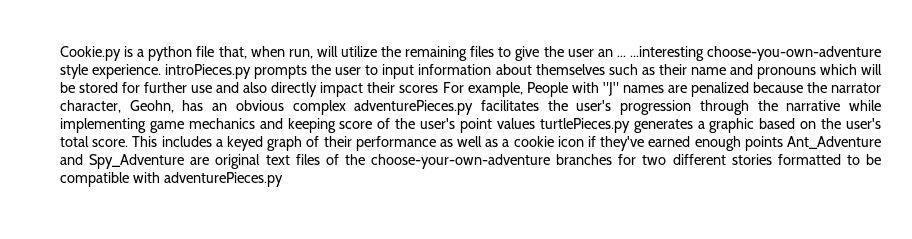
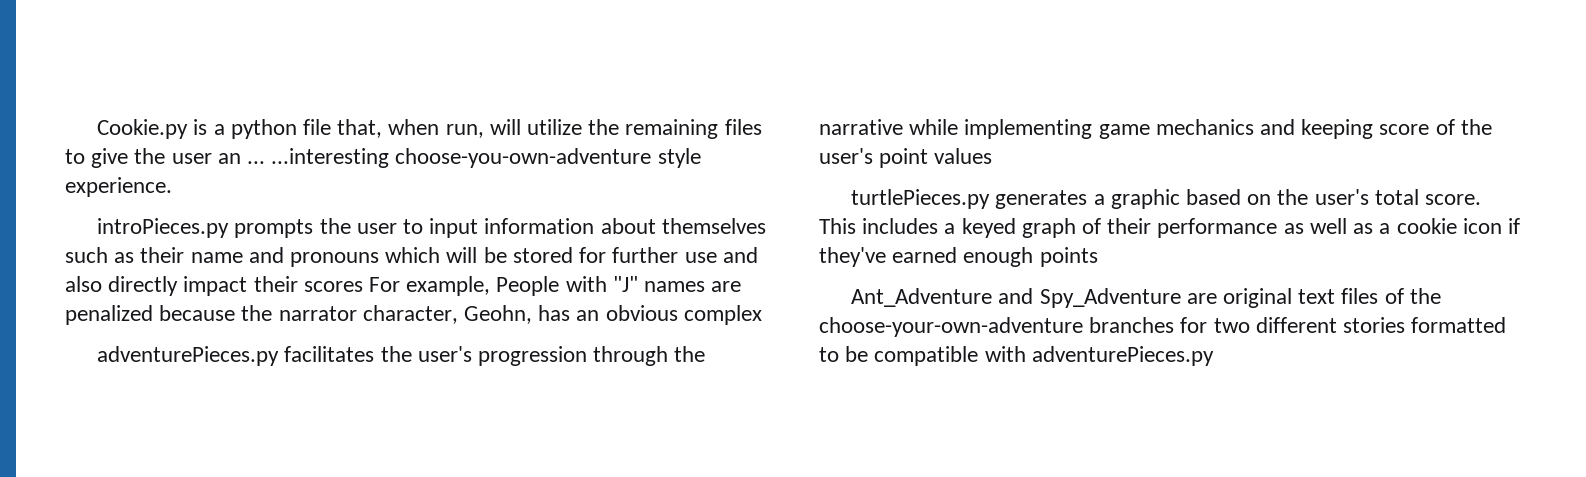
(162, 71) none -> (172, 187) //
(346, 107) none -> (762, 315) //
(535, 123) none -> (993, 156) //
(783, 143) none -> (1098, 257) //

